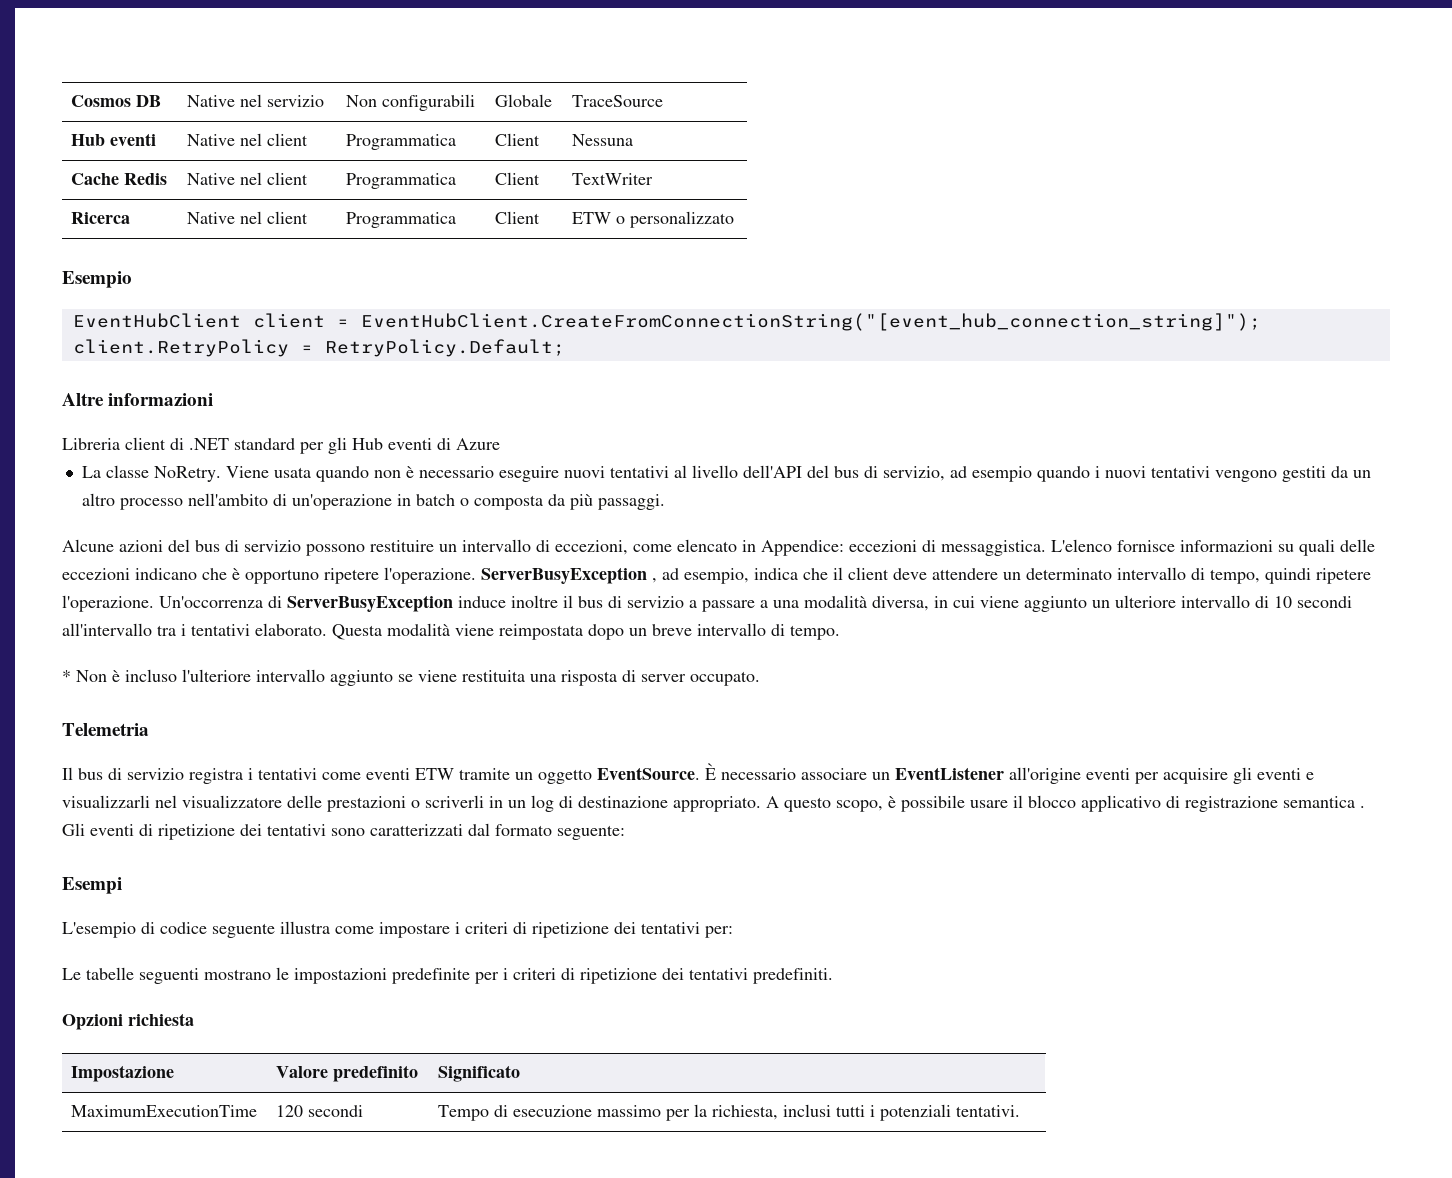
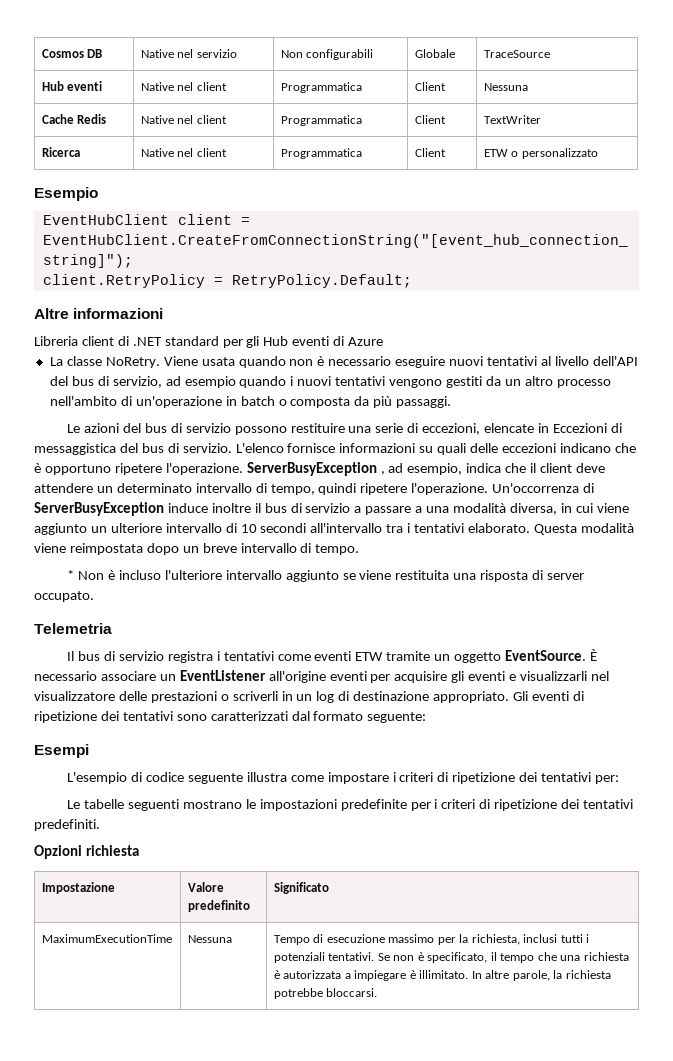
[62,539,114,552] Alcune -> [67,424,81,433] Le
[439,539,1046,556] un intervallo di eccezioni, come elencato in Appendice: eccezioni di messaggistica. -> [348,423,622,435] [34,443,232,455] una serie di eccezioni, elencate in Eccezioni di messaggistica del bus di servizio.
[766,795,1365,812] A questo scopo, è possibile usare il blocco applicativo di registrazione semantica . -> (510, 697) none
[276,1105,364,1117] 120 secondi -> [187,935,232,943] Nessuna
(1021, 1111) none -> [377,952,629,963] [273,970,611,981] [273,988,378,999] Se non è specificato, il tempo che una richiesta è autorizzata a impiegare è illimitato. In altre parole, la richiesta potrebbe bloccarsi.

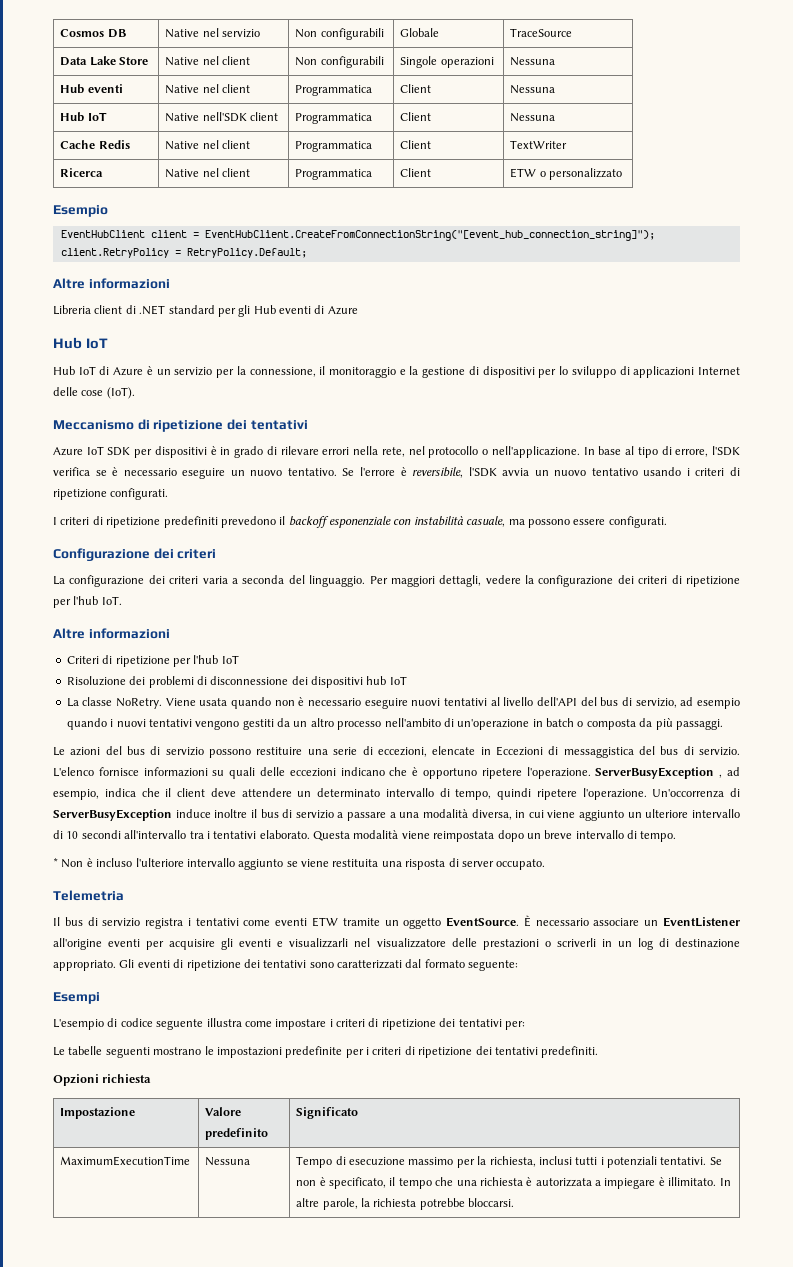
(550, 54) none -> [60,56,149,66] [165,56,251,66] [295,56,384,68] [400,56,494,68] [510,57,556,66] // Data Lake Store | Native nel client | Non configurabili | Singole operazioni | Nessuna
(528, 87) none -> [60,112,107,122] [165,112,279,122] [295,113,373,124] [400,112,432,121] [510,113,556,122] // Hub IoT | Native nell'SDK client | Programmatica | Client | Nessuna
(384, 341) none -> [53,337,108,349] [53,366,741,378] [53,387,135,399] [53,419,308,432] [53,446,741,458] [53,467,740,479] [53,488,169,500] [53,516,667,528] [53,548,217,561] [53,575,741,587] [53,596,122,608] [53,628,170,639] [66,655,239,667] [66,676,407,688] // Hub IoT // Hub IoT di Azure è un servizio per la connessione, il monitoraggio e la gestione di dispositivi per lo sviluppo di applicazioni Internet delle cose (IoT). // Meccanismo di ripetizione dei tentativi // Azure IoT SDK per dispositivi è in grado di rilevare errori nella rete, nel protocollo o nell'applicazione. In base al tipo di errore, l'SDK verifica se è necessario eseguire un nuovo tentativo. Se l'errore è reversibile, l'SDK avvia un nuovo tentativo usando i criteri di ripetizione configurati. // I criteri di ripetizione predefiniti prevedono il backoff esponenziale con instabilità casuale, ma possono essere configurati. // Configurazione dei criteri // La configurazione dei criteri varia a seconda del linguaggio. Per maggiori dettagli, vedere la configurazione dei criteri di ripetizione per l'hub IoT. // Altre informazioni // Criteri di ripetizione per l'hub IoT // Risoluzione dei problemi di disconnessione dei dispositivi hub IoT

